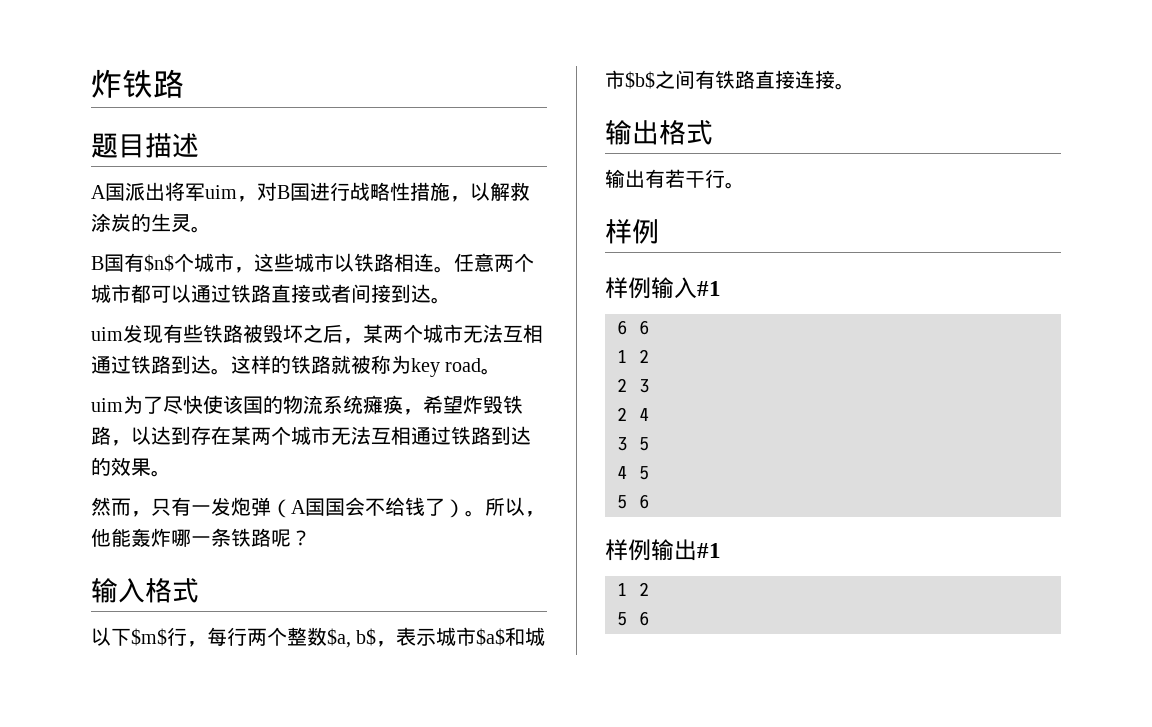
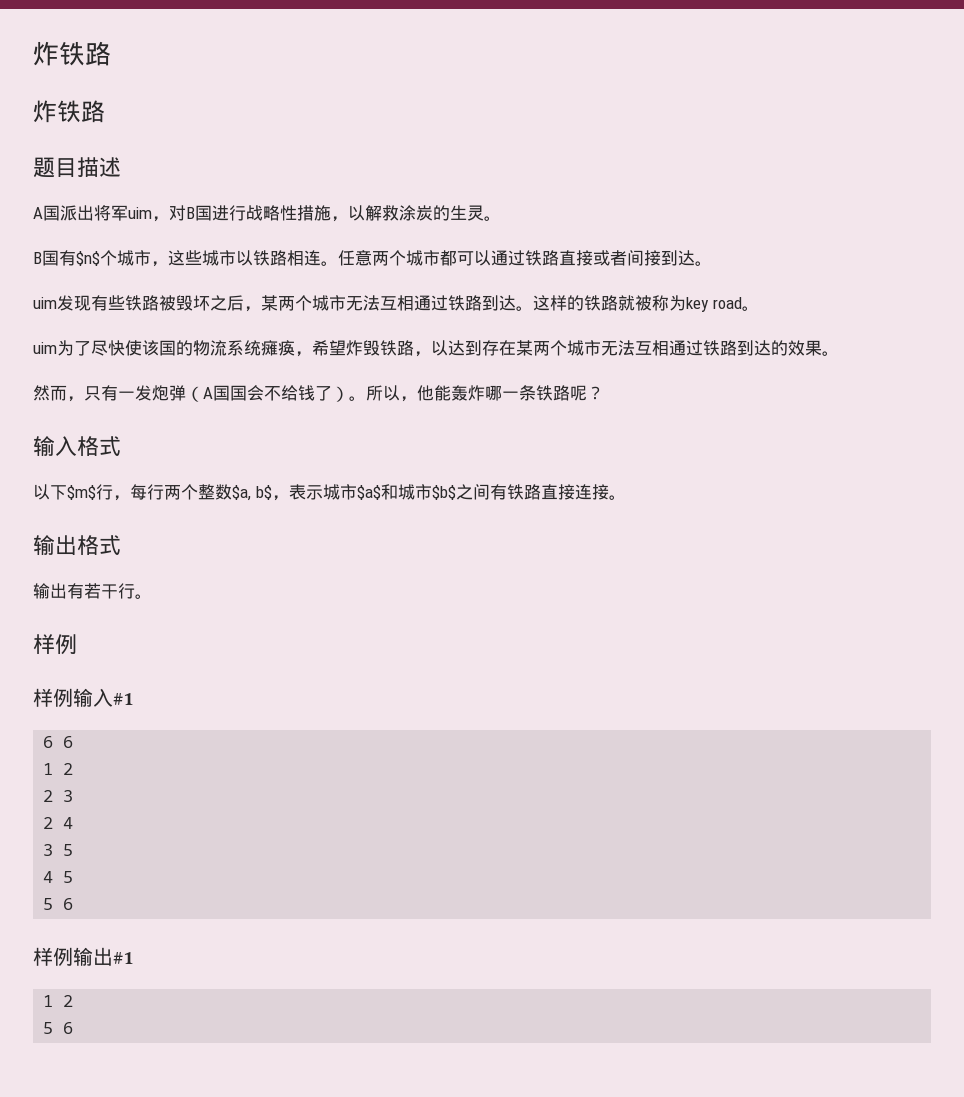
[91,69,184,98] 炸铁路 -> [33,41,111,66] [33,100,105,123] 炸铁路 // 炸铁路

